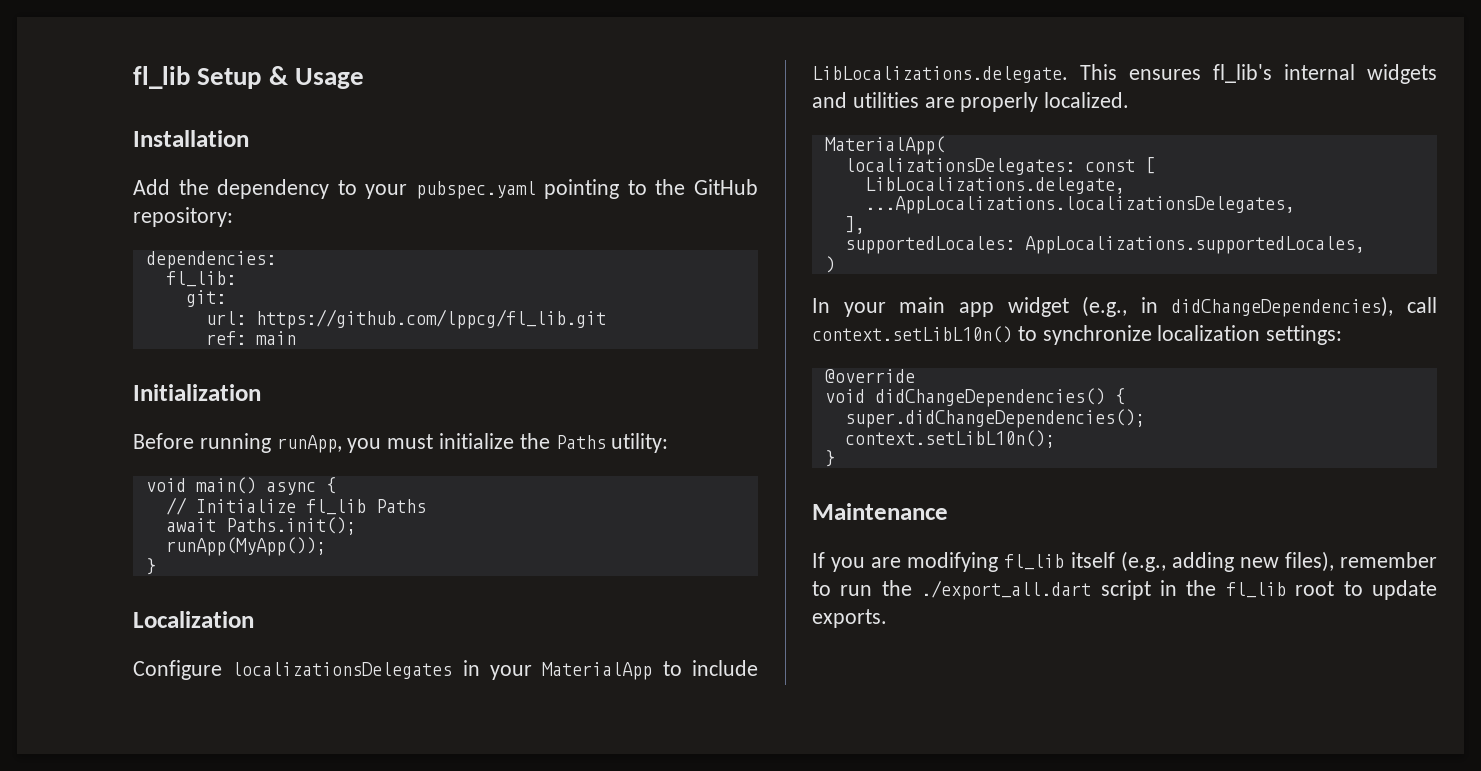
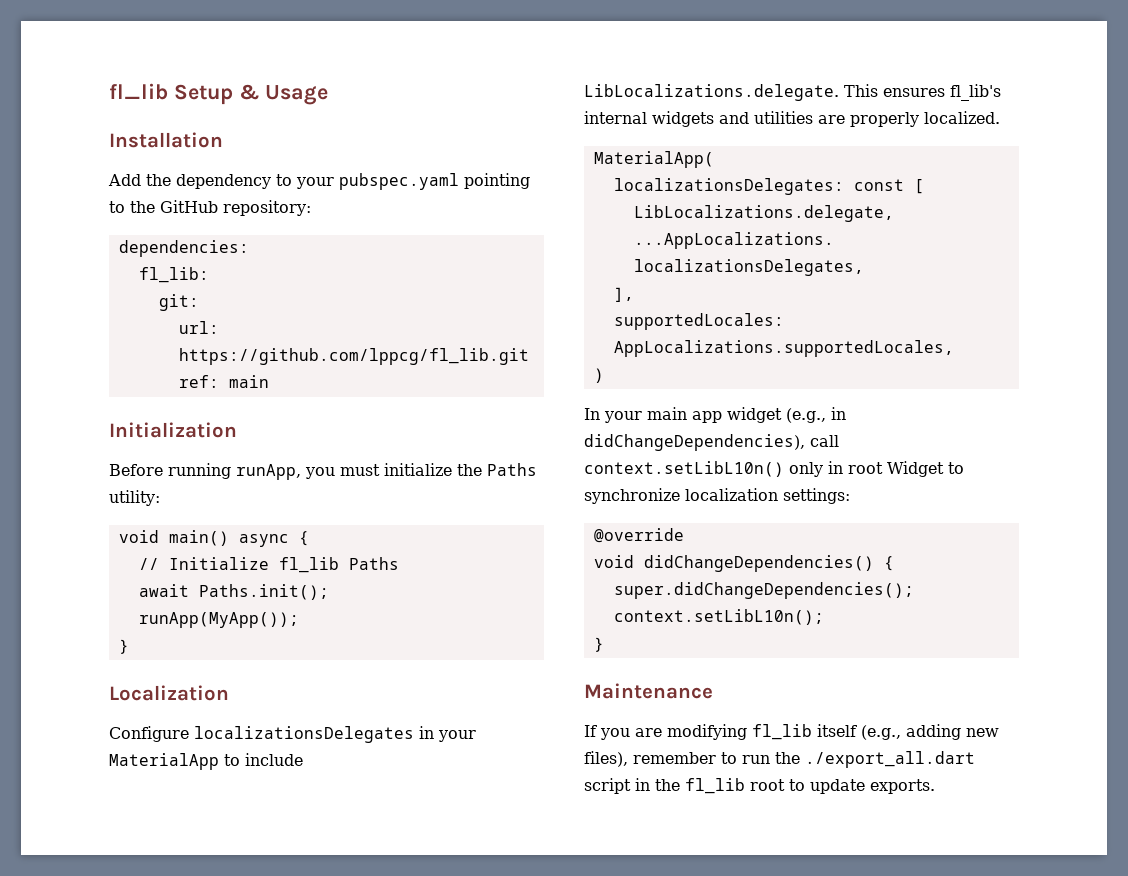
(1012, 334) none -> [789,461,944,477] only in root Widget

